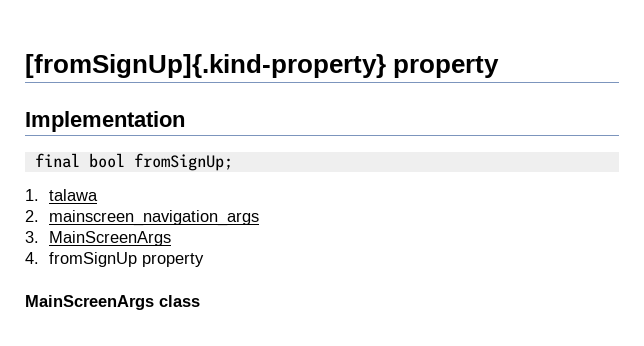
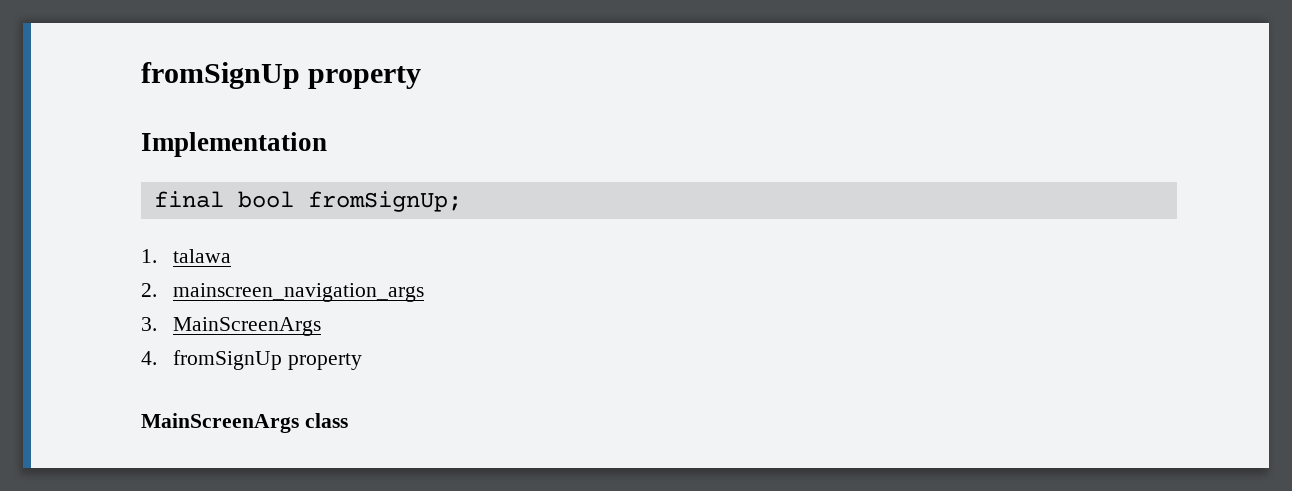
[25,54,386,78] [fromSignUp]{.kind-property} -> [141,62,300,89] fromSignUp

